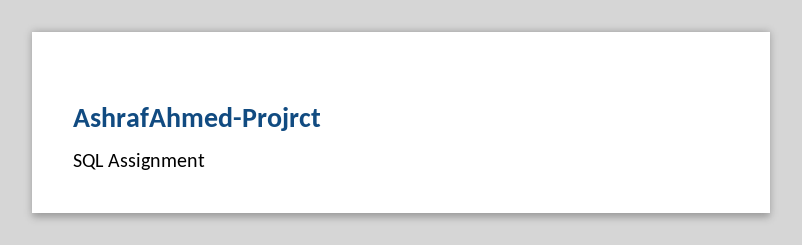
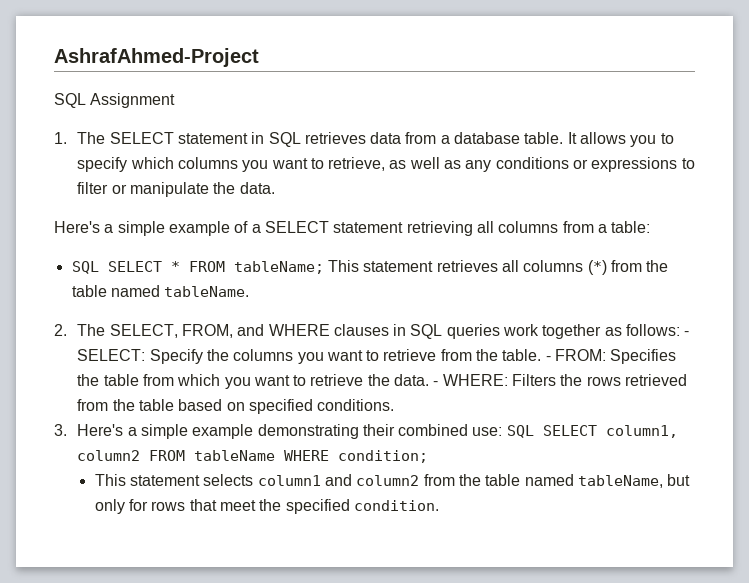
[73,107,321,131] AshrafAhmed-Projrct -> [54,48,259,67] AshrafAhmed-Project
(206, 161) none -> [54,132,674,147] [77,157,695,172] [77,182,275,197] [54,221,651,236] [71,260,669,275] [71,285,250,297] [54,324,690,339] [77,349,677,364] [77,374,688,389] [77,399,395,414] [54,424,678,439] [77,450,429,463] [94,474,691,488] [94,499,440,514] // 1. The SELECT statement in SQL retrieves data from a database table. It allows you to specify which columns you want to retrieve, as well as any conditions or expressions to filter or manipulate the data. // Here's a simple example of a SELECT statement retrieving all columns from a table: // SQL SELECT * FROM tableName; This statement retrieves all columns (*) from the table named tableName. // 2. The SELECT, FROM, and WHERE clauses in SQL queries work together as follows: - SELECT: Specify the columns you want to retrieve from the table. - FROM: Specifies the table from which you want to retrieve the data. - WHERE: Filters the rows retrieved from the table based on specified conditions. // 3. Here's a simple example demonstrating their combined use: SQL SELECT column1, column2 FROM tableName WHERE condition; // This statement selects column1 and column2 from the table named tableName, but only for rows that meet the specified condition.

